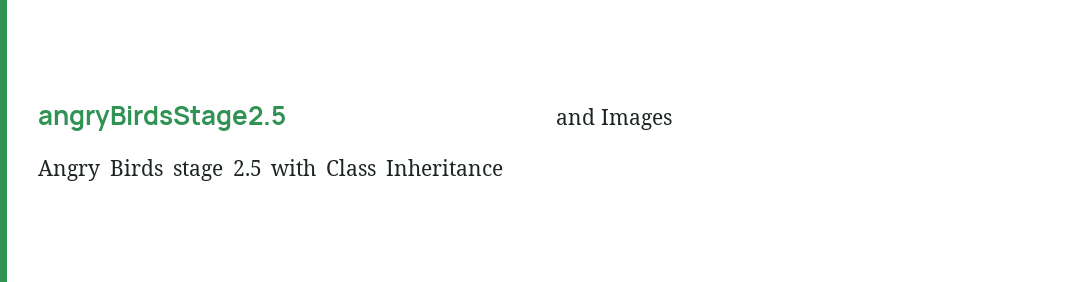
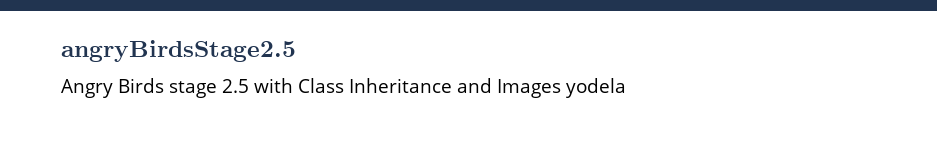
(672, 119) none -> [566,78,626,98] yodela

